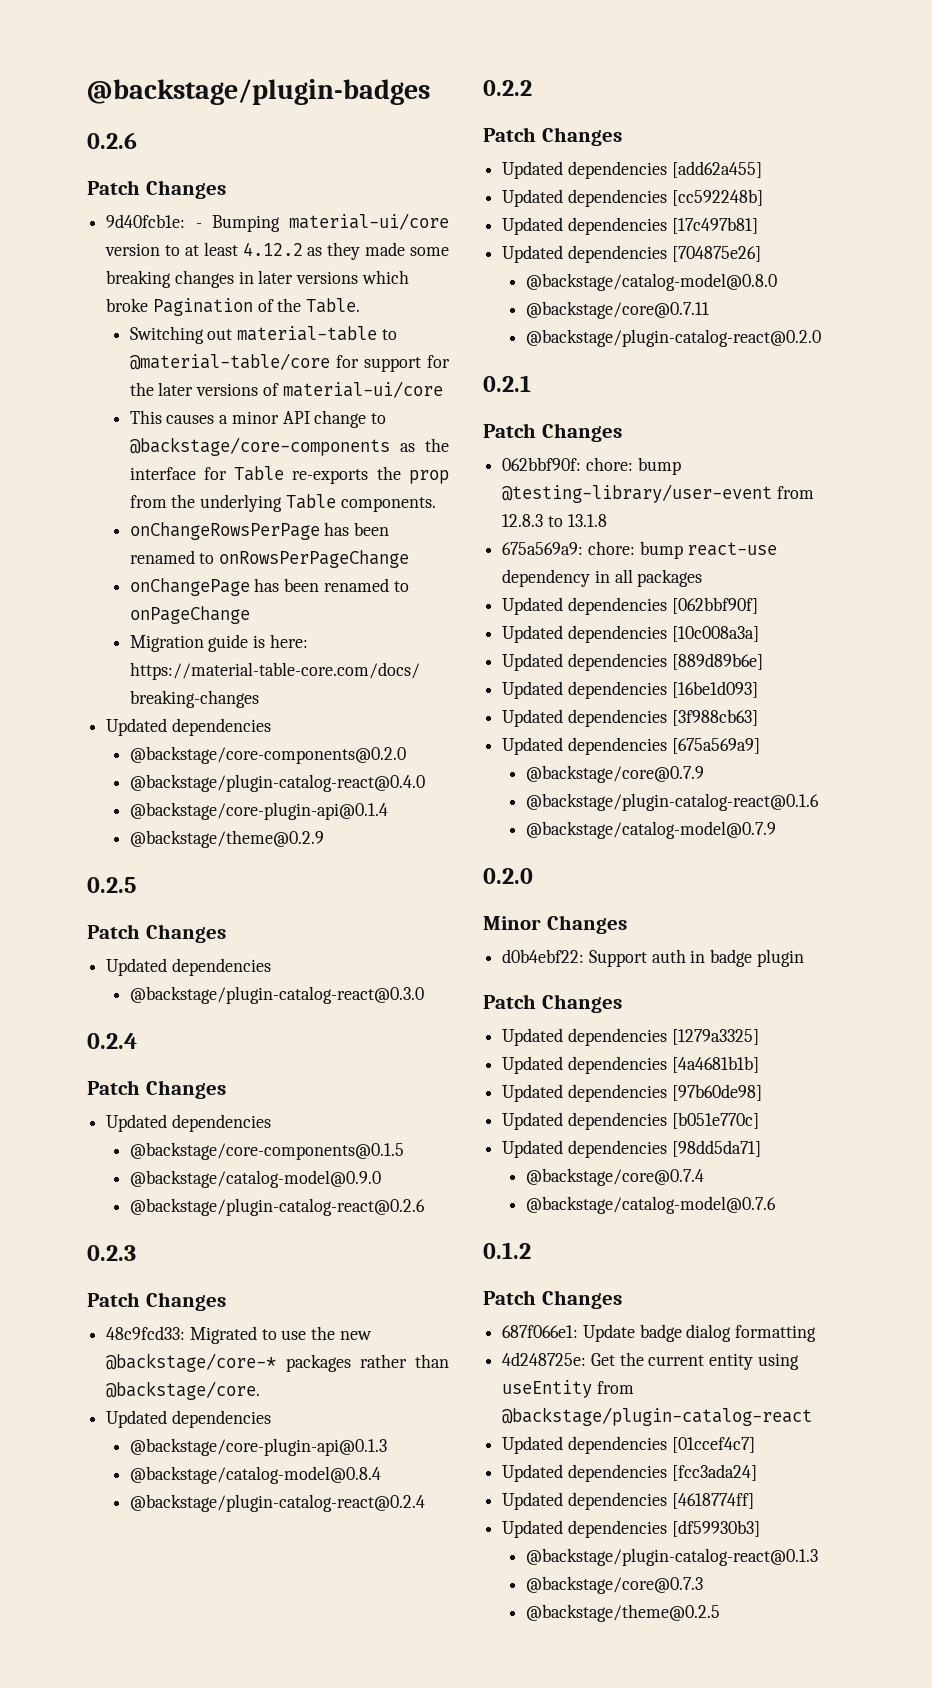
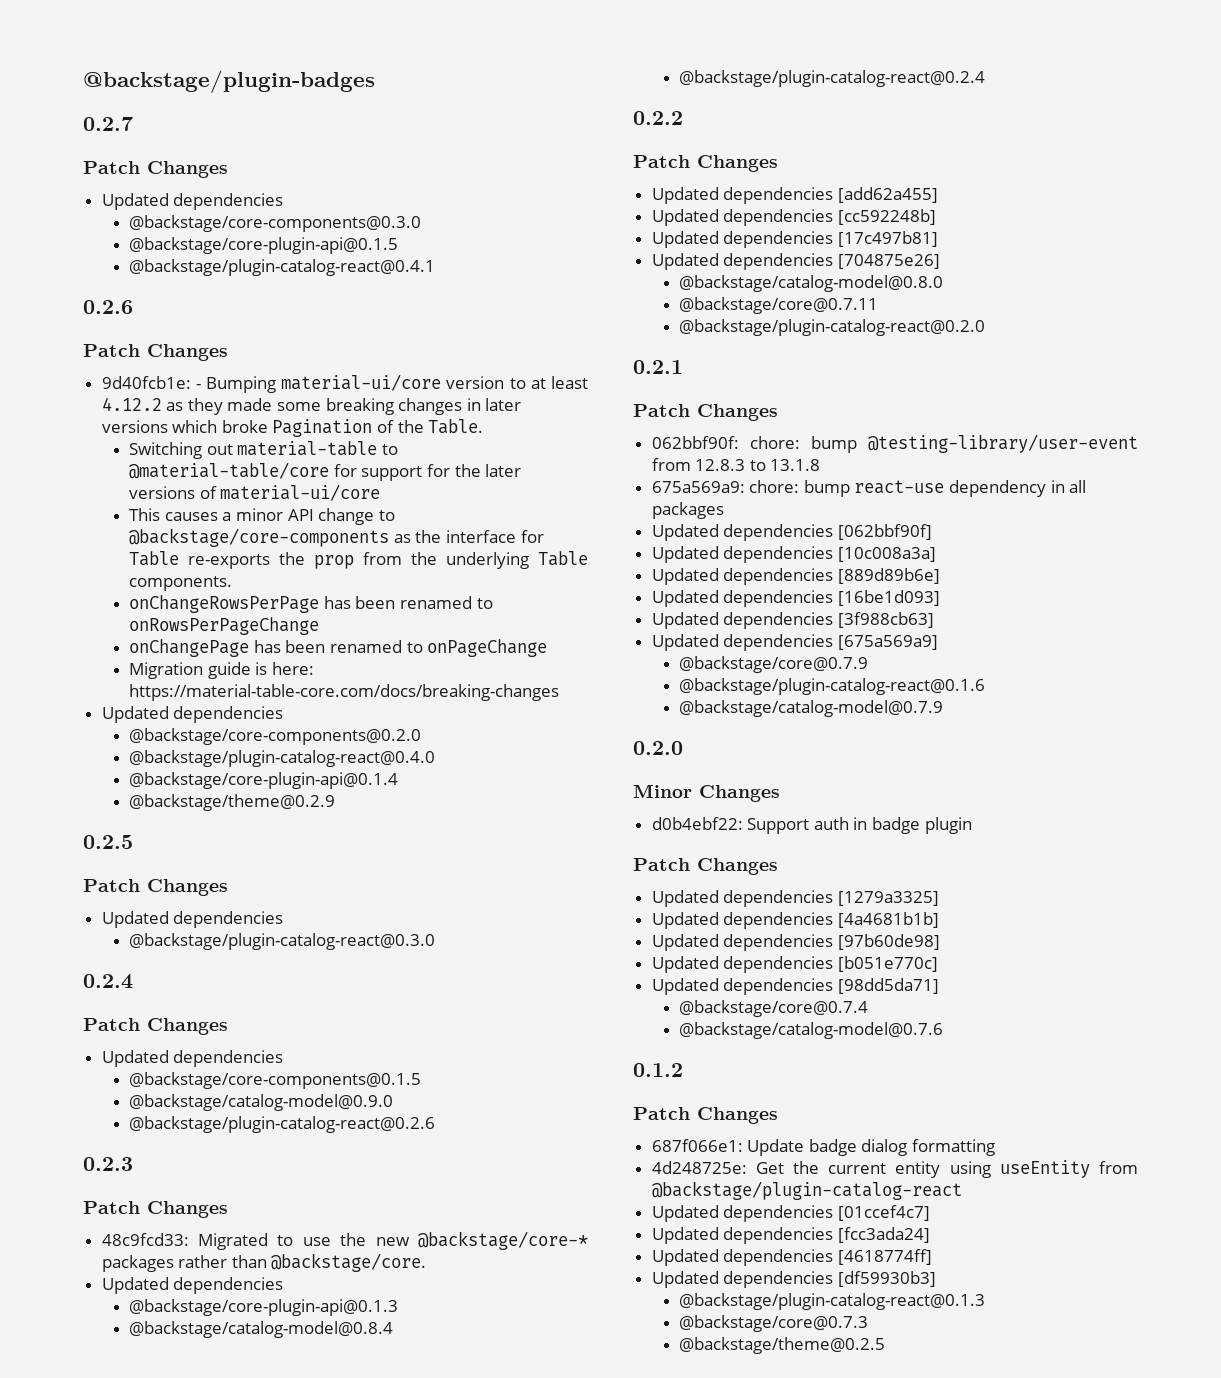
(430, 92) none -> [83,117,133,131] [83,161,228,178] [101,193,284,210] [129,215,422,232] [129,237,399,254] [129,259,436,276] // 0.2.7 // Patch Changes // Updated dependencies // @backstage/core-components@0.3.0 // @backstage/core-plugin-api@0.1.5 // @backstage/plugin-catalog-react@0.4.1

